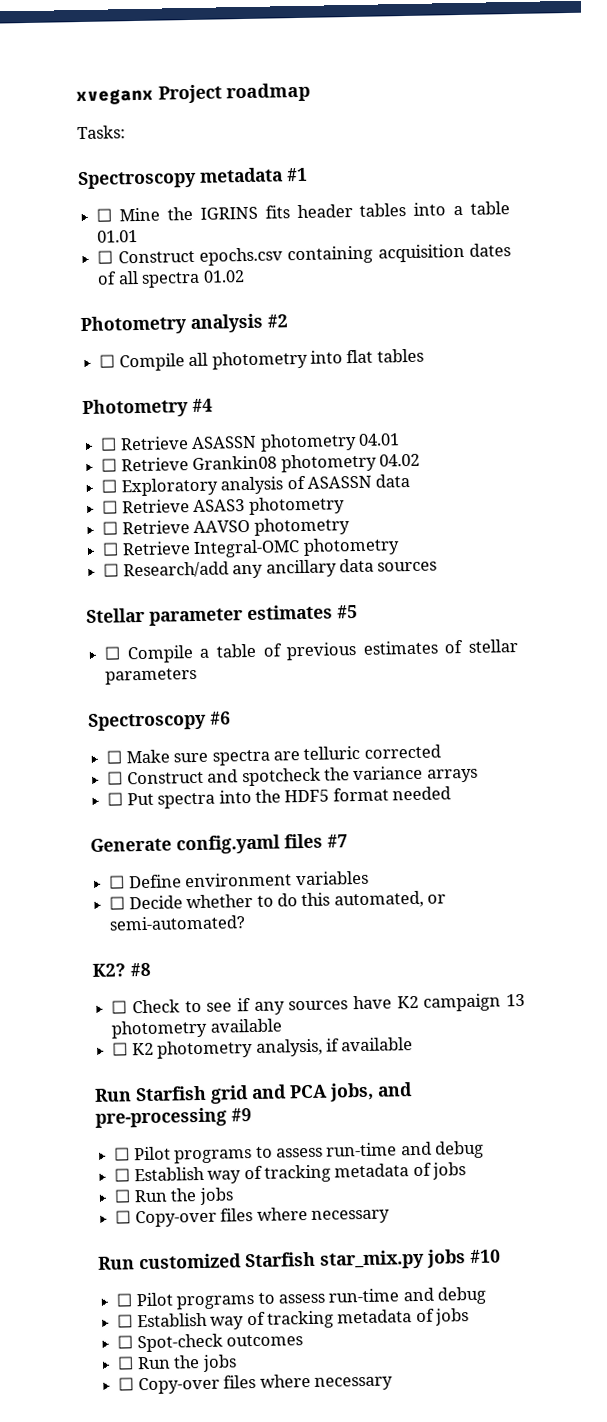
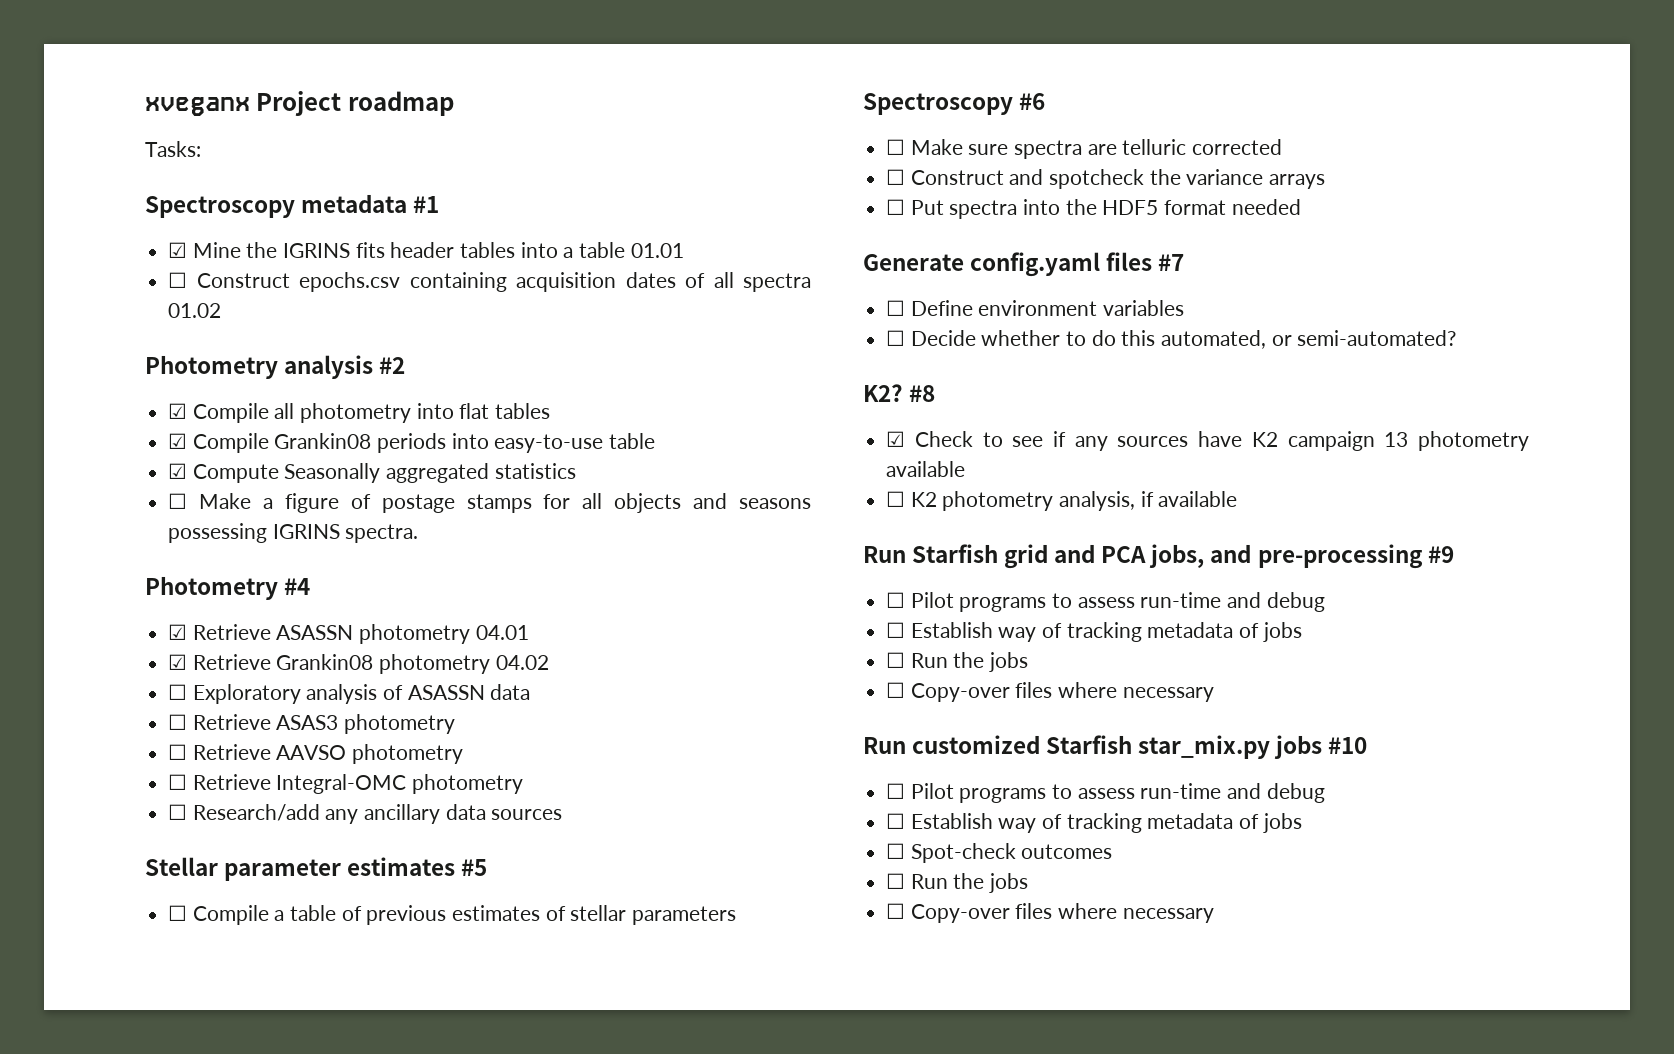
[96,208,113,222] ☐ -> [168,242,188,258] ☑
[99,354,116,368] ☐ -> [168,403,188,419] ☑
(424, 355) none -> [168,433,656,453] [168,463,576,483] [168,493,811,513] [168,523,419,543] // ☑ Compile Grankin08 periods into easy-to-use table // ☑ Compute Seasonally aggregated statistics // ☐ Make a figure of postage stamps for all objects and seasons possessing IGRINS spectra.
[100,437,118,451] ☐ -> [168,624,188,640] ☑
[101,458,118,472] ☐ -> [168,654,188,670] ☑
[111,1000,128,1014] ☐ -> [886,431,906,447] ☑

